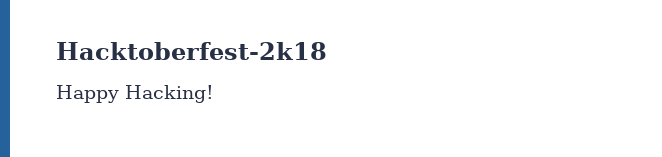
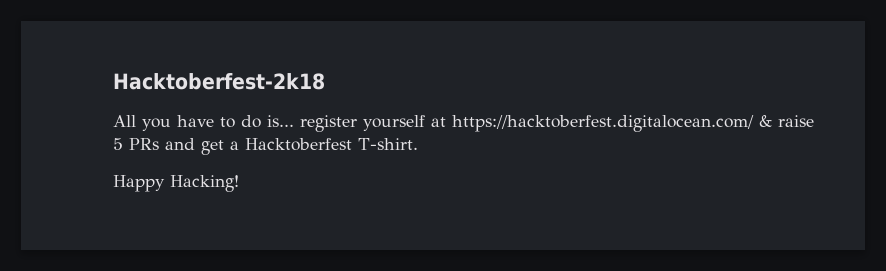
(327, 51) none -> [113,115,814,132] [113,138,418,155] // All you have to do is... register yourself at https://hacktoberfest.digitalocean.com/ & raise 5 PRs and get a Hacktoberfest T-shirt.

